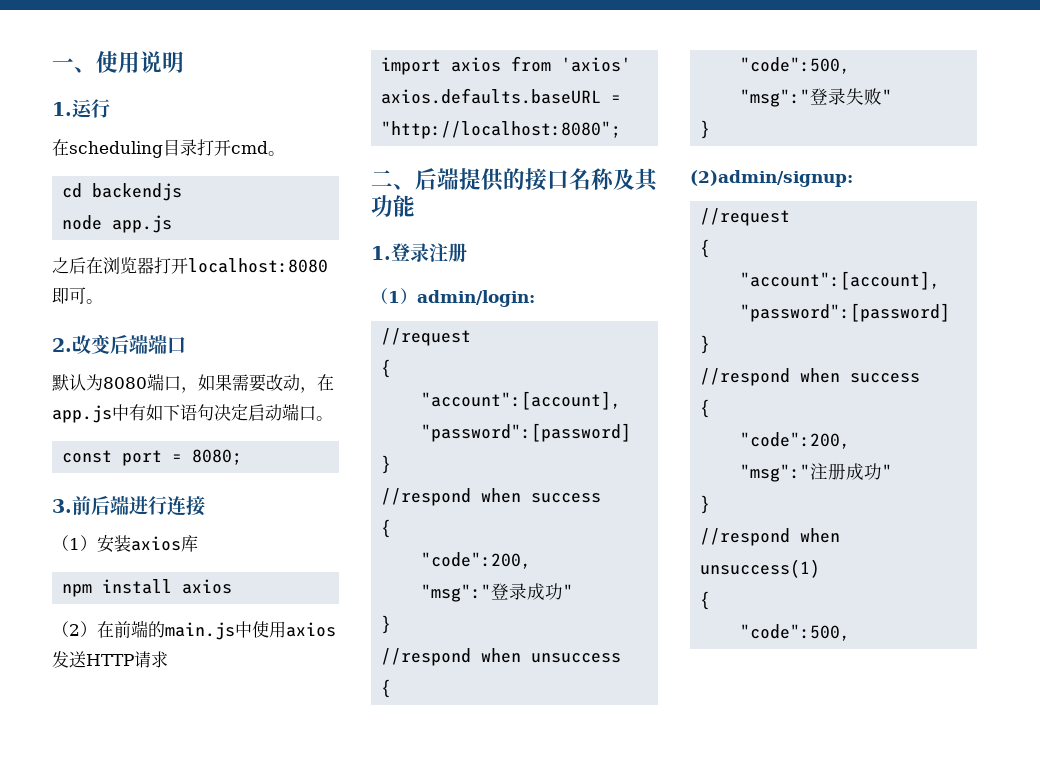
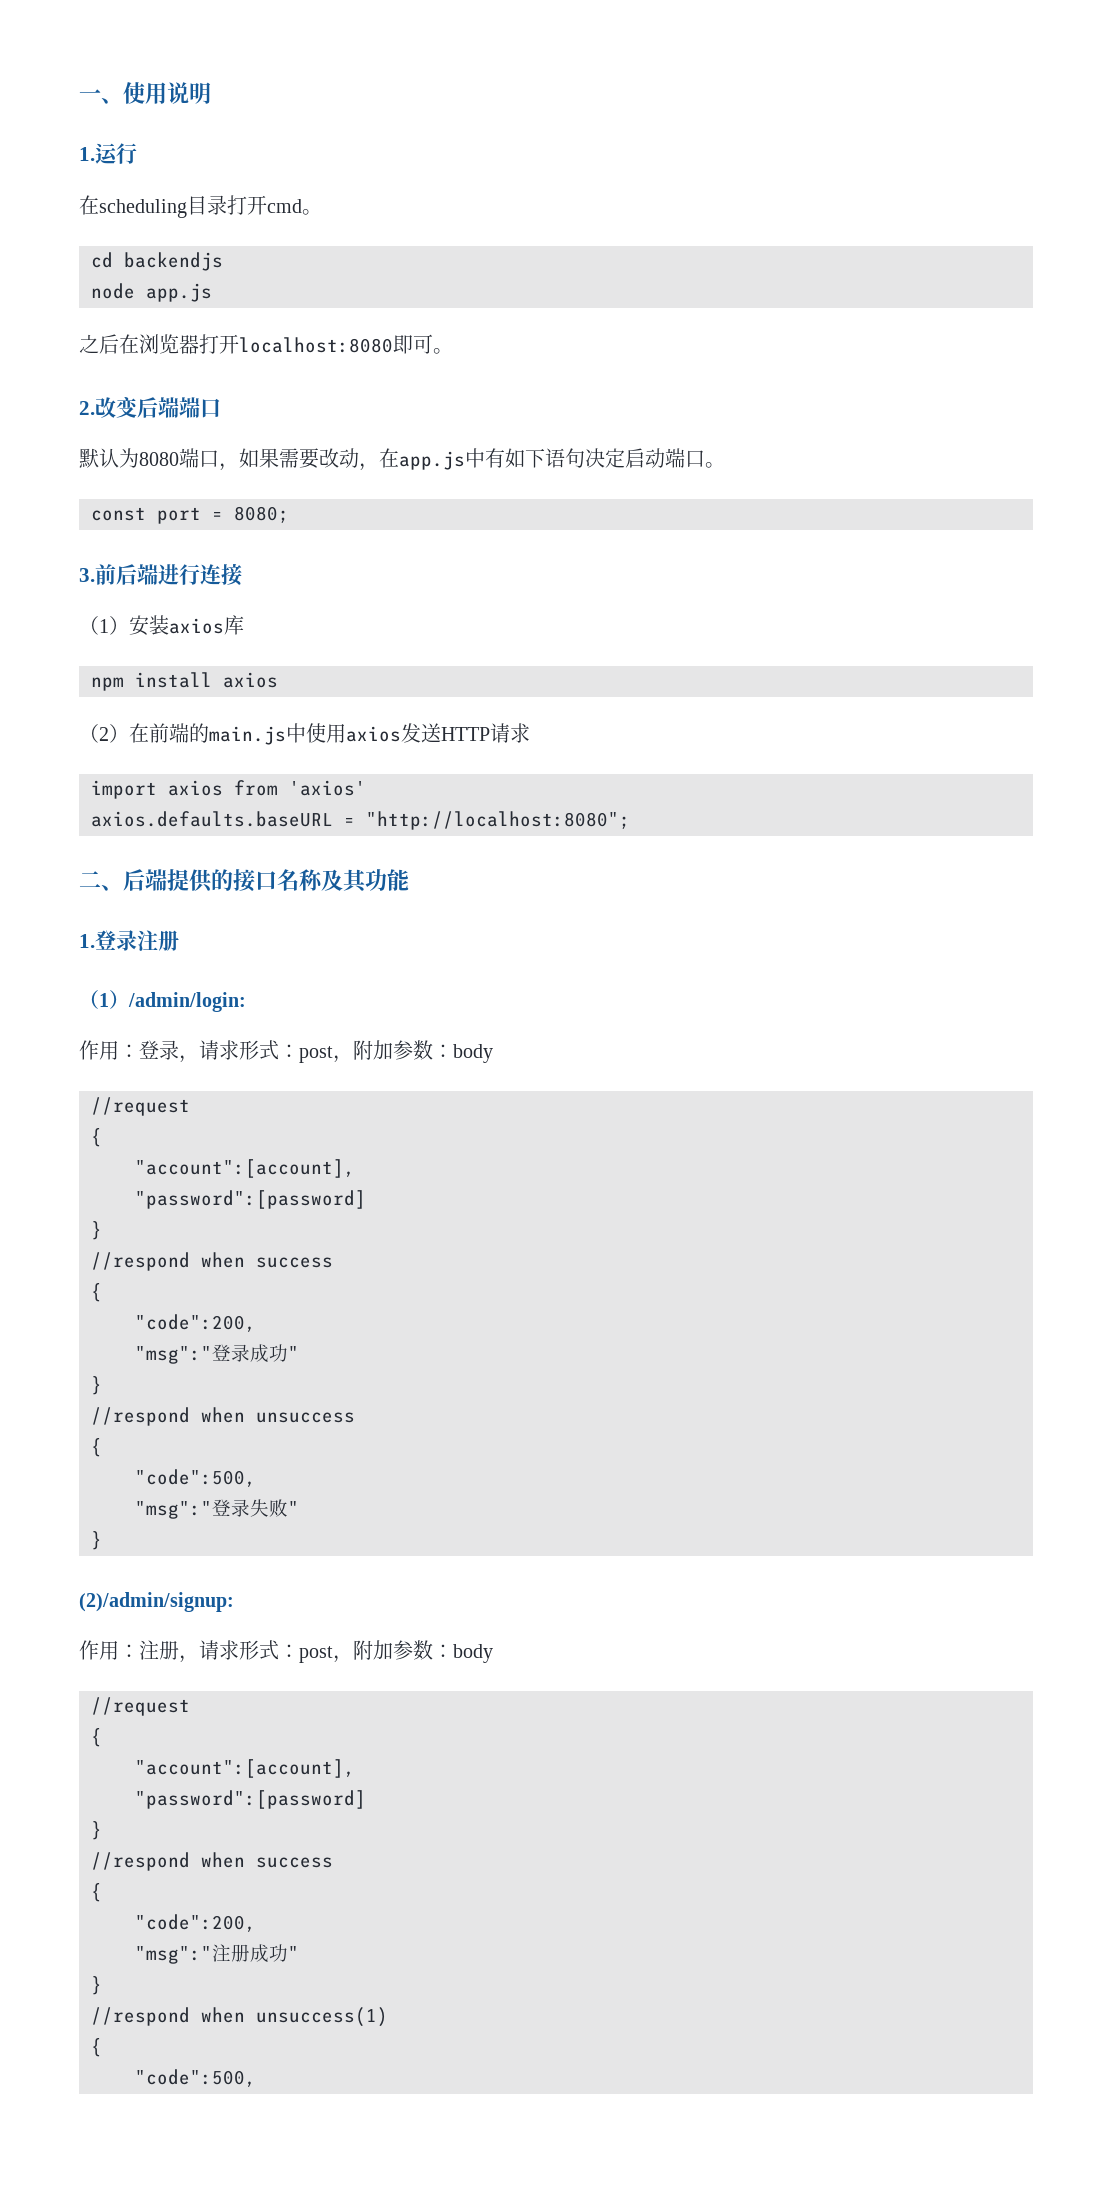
[417,290,535,307] admin/login: -> [128,992,246,1012] [79,1040,493,1063] /admin/login: // 作用：登录，请求形式：post，附加参数：body
[690,170,853,187] (2)admin/signup: -> [79,1592,234,1612] [79,1640,493,1663] (2)/admin/signup: // 作用：注册，请求形式：post，附加参数：body

